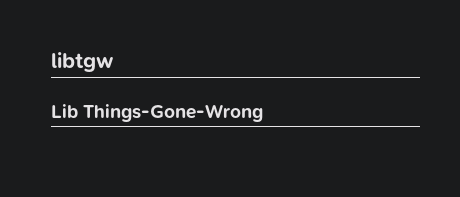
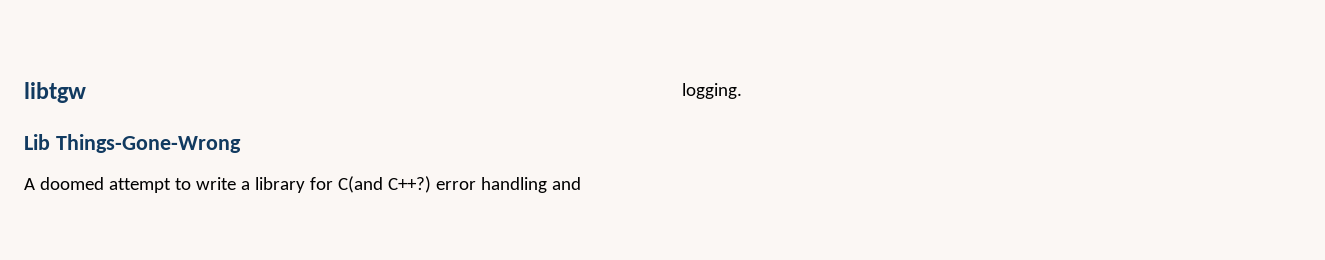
(264, 113) none -> [24,176,581,193] [682,83,742,99] // A doomed attempt to write a library for C(and C++?) error handling and logging.

